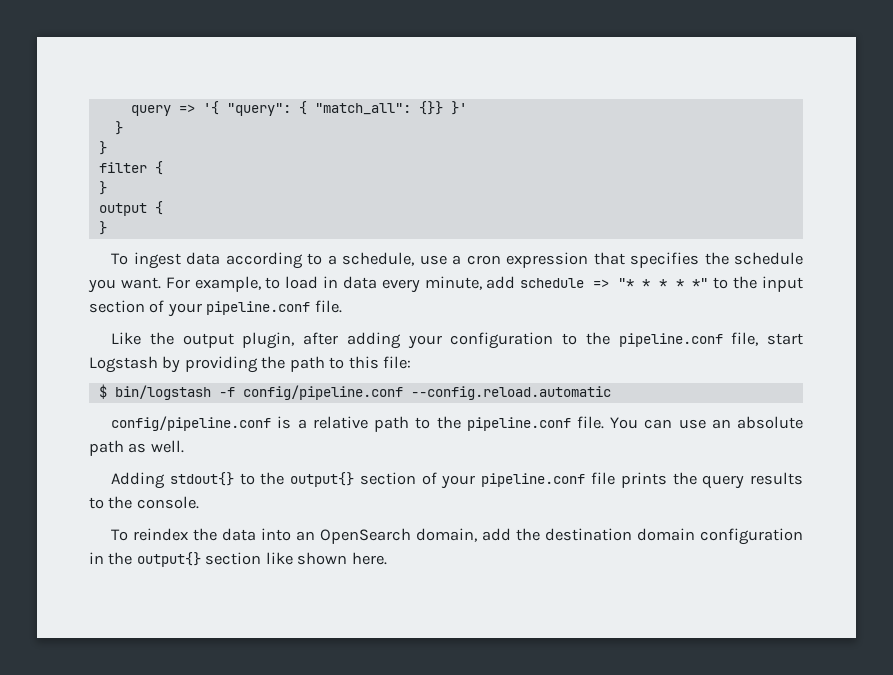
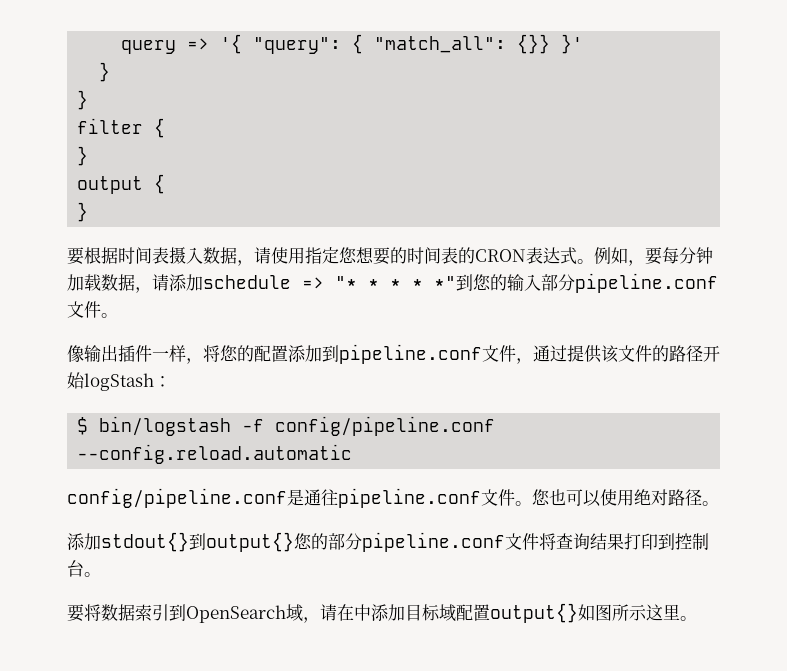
[111,252,803,269] [88,276,516,293] To ingest data according to a schedule, use a cron expression that specifies the schedule you want. For example, to load in data every minute, add -> [67,247,713,266] [67,274,203,293] 要根据时间表摄入数据，请使用指定您想要的时间表的CRON表达式。例如，要每分钟加载数据，请添加
[713,276,804,292] [89,300,342,317] [111,332,804,349] [89,356,412,373] to the input section of your pipeline.conf file. // Like the output plugin, after adding your configuration to the pipeline.conf file, start Logstash by providing the path to this file: -> [456,273,718,293] [67,301,118,318] [67,344,720,364] [67,372,171,391] 到您的输入部分pipeline.conf文件。 // 像输出插件一样，将您的配置添加到pipeline.conf文件，通过提供该文件的路径开始logStash：
[277,416,803,432] [89,440,184,456] [111,472,804,489] [89,496,199,509] [111,528,803,545] [89,552,387,567] is a relative path to the pipeline.conf file. You can use an absolute path as well. // Adding stdout{} to the output{} section of your pipeline.conf file prints the query results to the console. // To reindex the data into an OpenSearch domain, add the destination domain configuration in the output{} section like shown here. -> [287,488,719,508] [67,532,709,552] [67,560,101,577] [67,603,697,623] 是通往pipeline.conf文件。您也可以使用绝对路径。 // 添加stdout{}到output{}您的部分pipeline.conf文件将查询结果打印到控制台。 // 要将数据索引到OpenSearch域，请在中添加目标域配置output{}如图所示这里。

